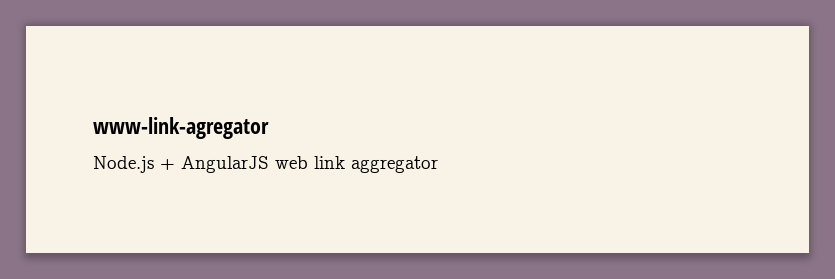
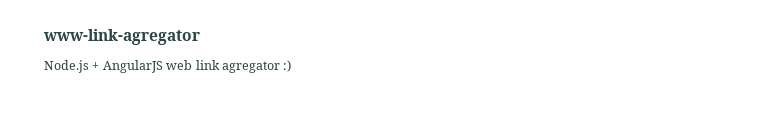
[351,156,438,173] aggregator -> [221,60,292,73] agregator :)

